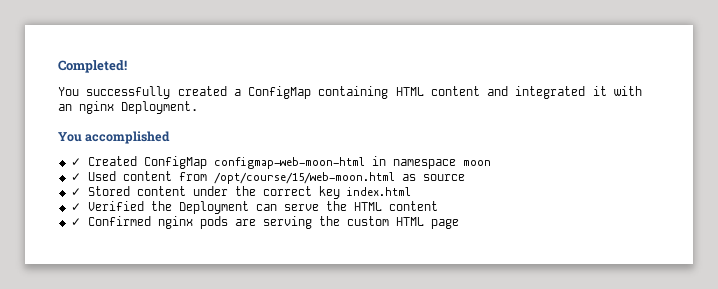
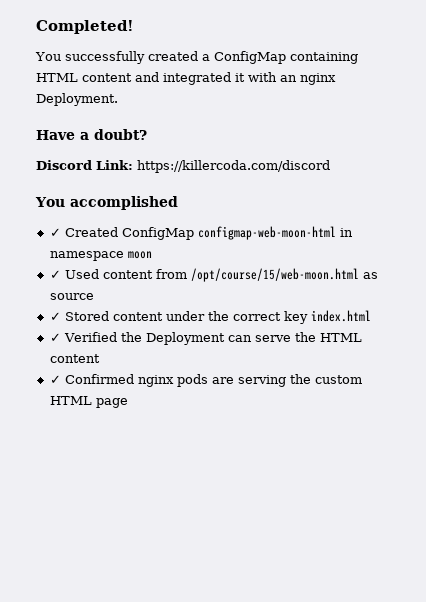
(198, 107) none -> [36,129,147,140] [36,160,330,173] // Have a doubt? // Discord Link: https://killercoda.com/discord

